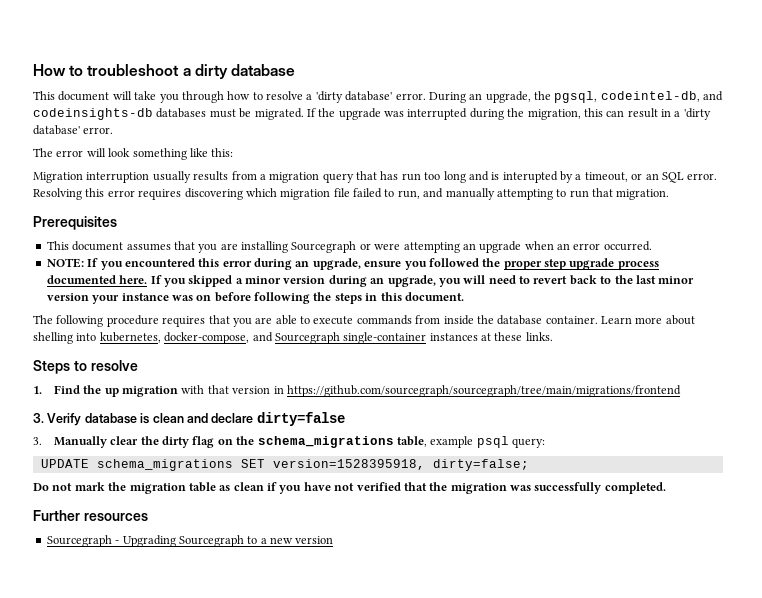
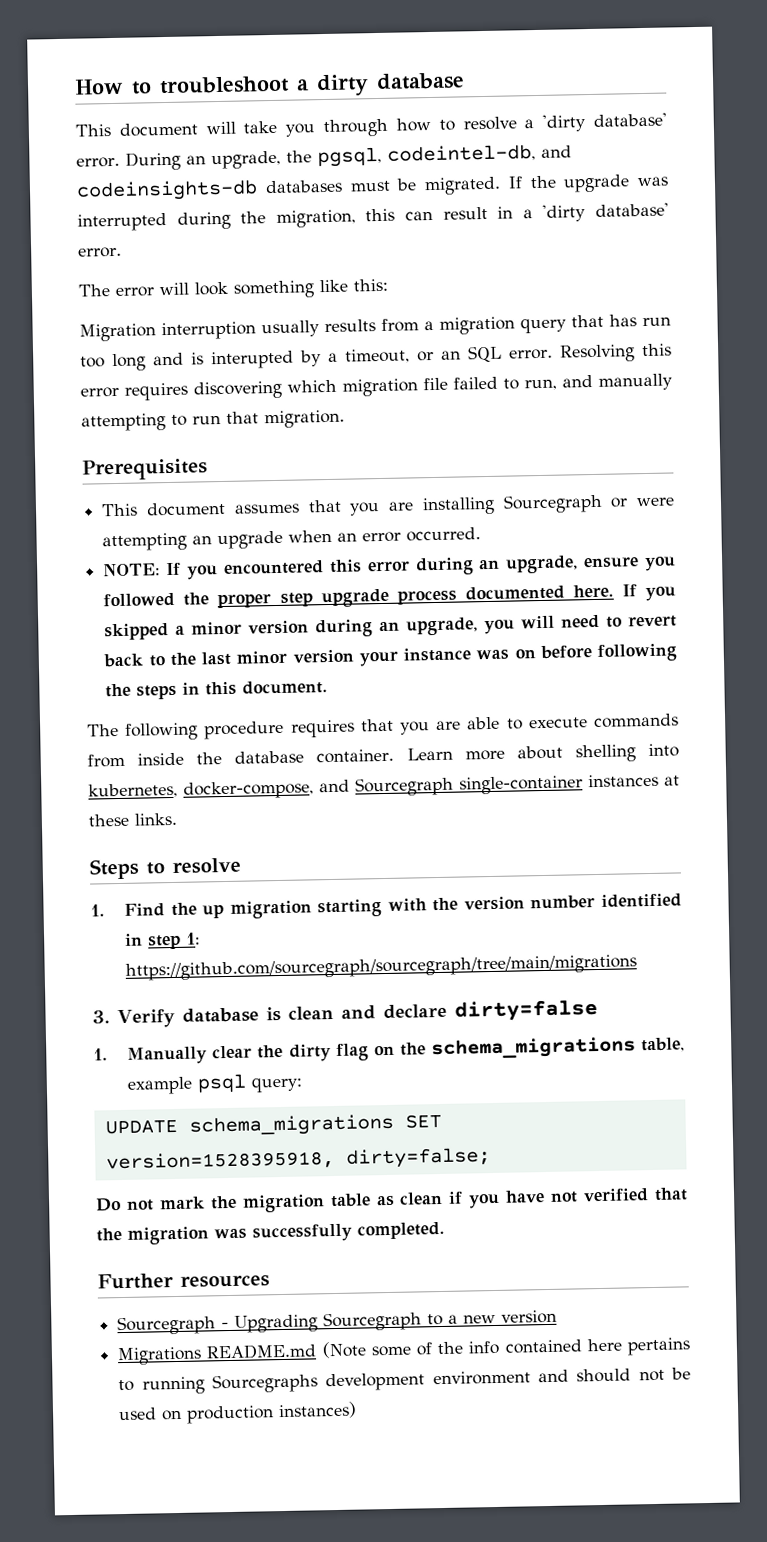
[181,385,681,397] with that version in https://github.com/sourcegraph/sourcegraph/tree/main/migrations/frontend -> [317,893,683,918] [125,932,201,950] [125,954,638,981] starting with the version number identified in step 1: https://github.com/sourcegraph/sourcegraph/tree/main/migrations
[33,437,42,445] 3. -> [93,1048,108,1061] 1.
(334, 540) none -> [117,1337,692,1366] [118,1367,691,1395] [118,1401,358,1424] // Migrations README.md (Note some of the info contained here pertains to running Sourcegraphs development environment and should not be used on production instances)

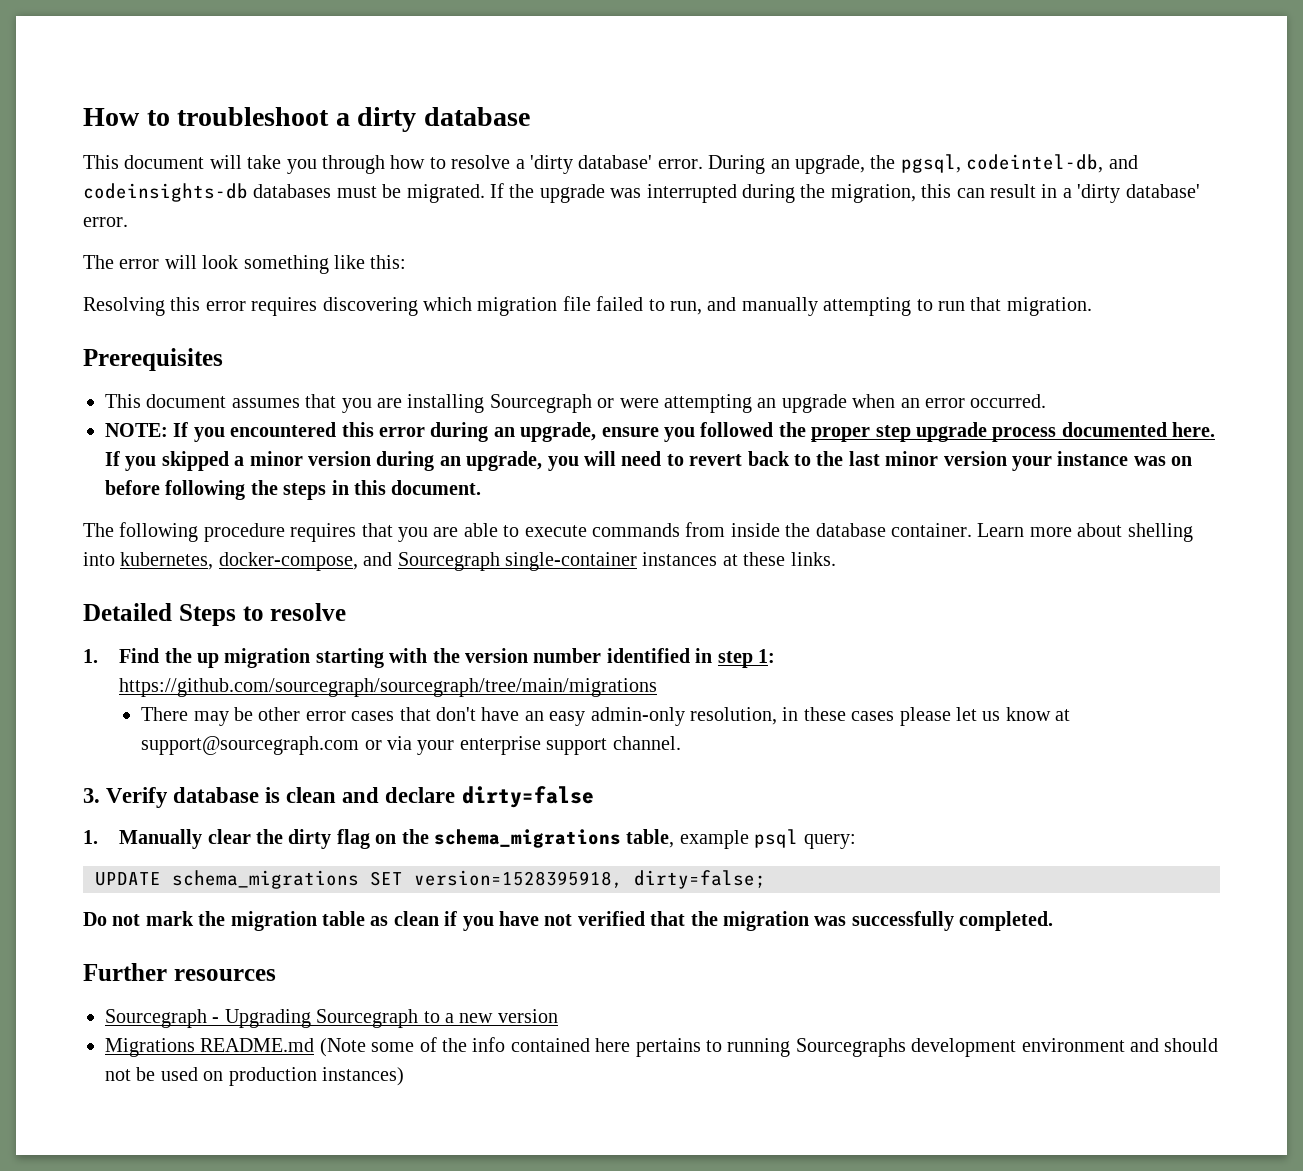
[79,314,671,342] [80,345,554,372] Migration interruption usually results from a migration query that has run too long and is interupted by a timeout, or an SQL error. -> (407, 262) none
(177, 819) none -> [83,603,172,621] Detailed
(638, 967) none -> [141,707,1071,726] [141,736,681,755] // There may be other error cases that don't have an easy admin-only resolution, in these cases please let us know at support@sourcegraph.com or via your enterprise support channel.

